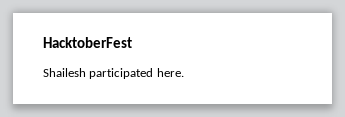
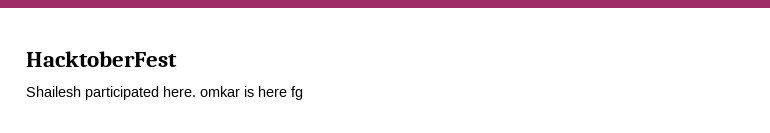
(184, 72) none -> [200,86,303,100] omkar is here fg

